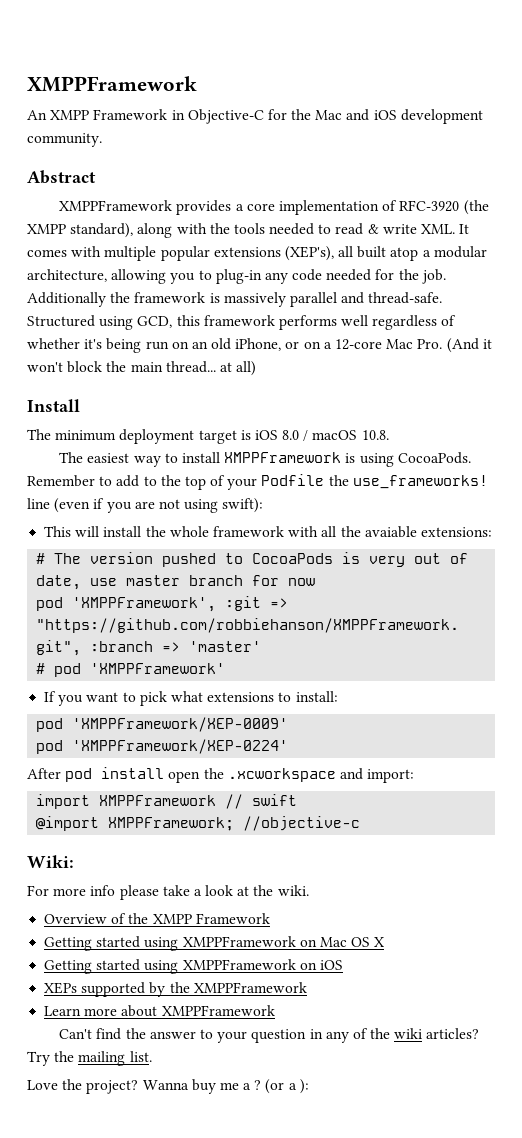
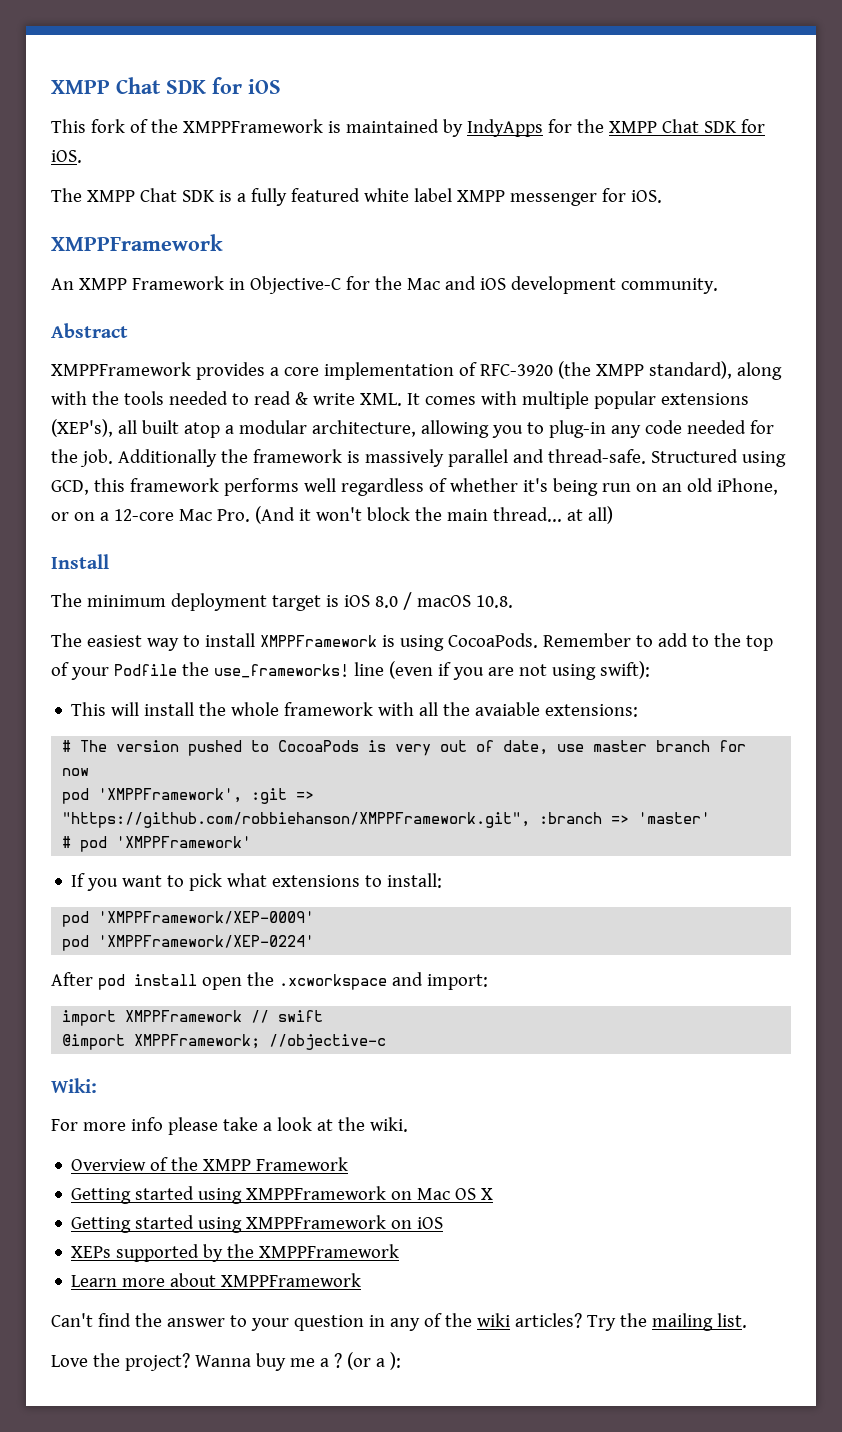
(27, 84) none -> [51,77,281,94] [51,119,765,137] [51,150,82,163] [51,188,662,206] XMPP Chat SDK for iOS // This fork of the XMPPFramework is maintained by IndyApps for the XMPP Chat SDK for iOS. // The XMPP Chat SDK is a fully featured white label XMPP messenger for iOS. //

